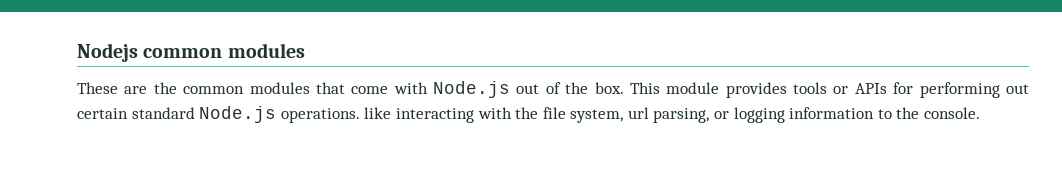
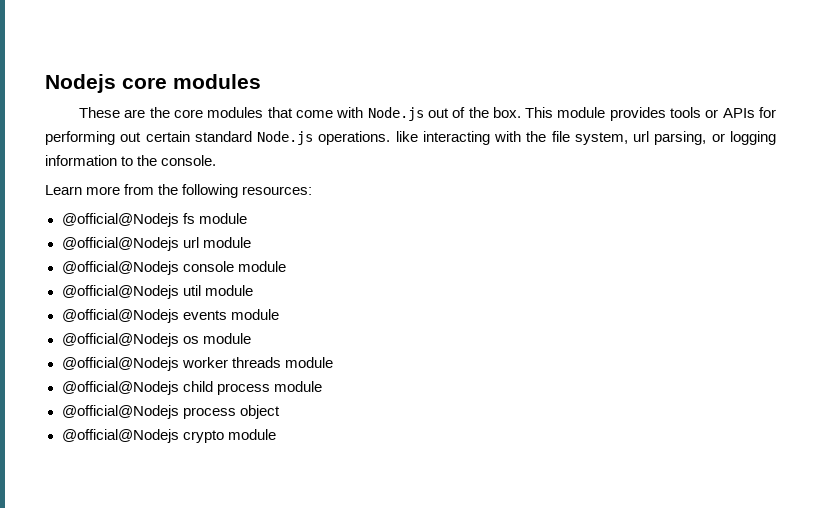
[143,48,223,58] common -> [122,77,167,89] core
[183,86,245,94] common -> [174,109,204,118] core
(981, 113) none -> [45,184,313,198] [61,213,247,227] [61,237,251,251] [61,261,286,275] [61,285,253,299] [61,309,279,323] [61,333,251,347] [61,357,333,371] [61,381,322,395] [61,405,280,419] [61,429,276,443] // Learn more from the following resources: // @official@Nodejs fs module // @official@Nodejs url module // @official@Nodejs console module // @official@Nodejs util module // @official@Nodejs events module // @official@Nodejs os module // @official@Nodejs worker threads module // @official@Nodejs child process module // @official@Nodejs process object // @official@Nodejs crypto module

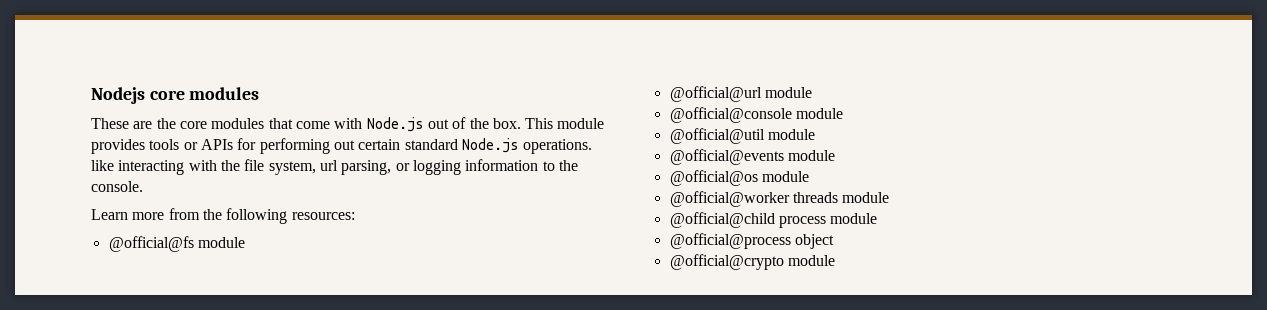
[61,213,247,227] [61,237,251,251] [61,261,286,275] [61,285,253,299] [61,309,279,323] [61,333,251,347] [61,357,228,371] @official@Nodejs fs module // @official@Nodejs url module // @official@Nodejs console module // @official@Nodejs util module // @official@Nodejs events module // @official@Nodejs os module // @official@Nodejs worker -> [108,236,245,252] [669,86,812,102] [669,107,843,123] [669,128,815,144] [669,149,835,165] [669,170,809,186] [669,191,790,207] @official@fs module // @official@url module // @official@console module // @official@util module // @official@events module // @official@os module // @official@worker
[61,381,213,395] @official@Nodejs child -> [669,212,775,228] @official@child
[61,405,236,419] @official@Nodejs process -> [669,233,791,249] @official@process
[61,429,224,443] @official@Nodejs crypto -> [669,254,784,270] @official@crypto

